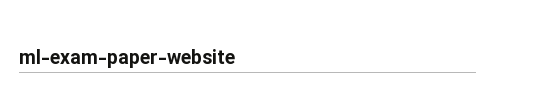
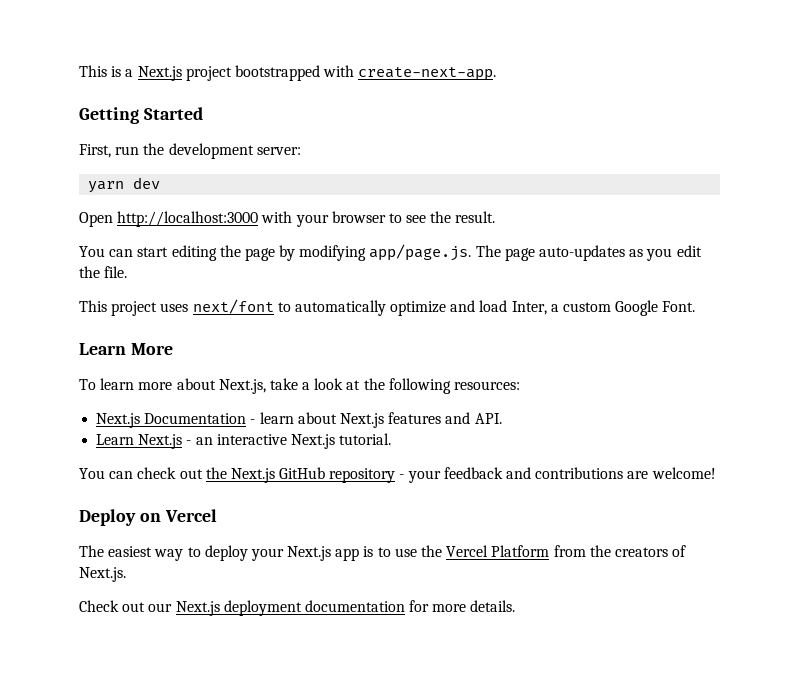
[19,49,235,68] ml-exam-paper-website -> [79,65,497,81] [79,107,203,124] [79,143,301,159] [88,177,161,193] [79,211,496,227] [79,244,702,261] [79,266,128,278] [79,299,696,316] [79,343,173,355] [79,378,521,394] [96,412,502,428] [96,433,392,449] [79,467,716,483] [79,509,217,526] [79,545,687,561] [79,567,126,582] [79,600,516,616] This is a Next.js project bootstrapped with create-next-app. // Getting Started // First, run the development server: // yarn dev // Open http://localhost:3000 with your browser to see the result. // You can start editing the page by modifying app/page.js. The page auto-updates as you edit the file. // This project uses next/font to automatically optimize and load Inter, a custom Google Font. // Learn More // To learn more about Next.js, take a look at the following resources: // Next.js Documentation - learn about Next.js features and API. // Learn Next.js - an interactive Next.js tutorial. // You can check out the Next.js GitHub repository - your feedback and contributions are welcome! // Deploy on Vercel // The easiest way to deploy your Next.js app is to use the Vercel Platform from the creators of Next.js. // Check out our Next.js deployment documentation for more details.

